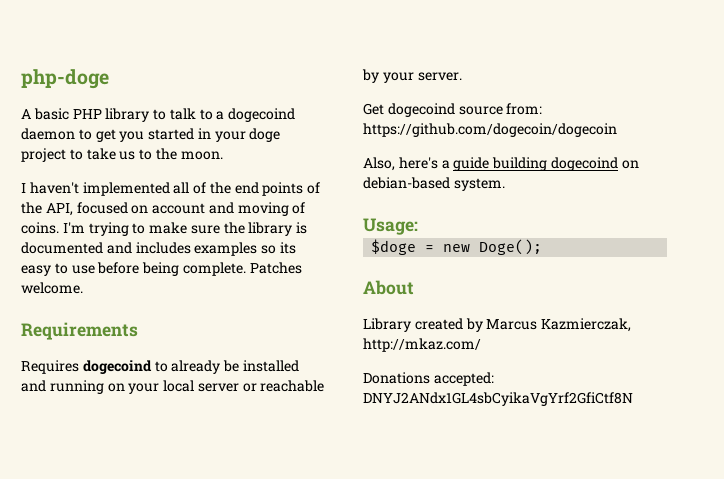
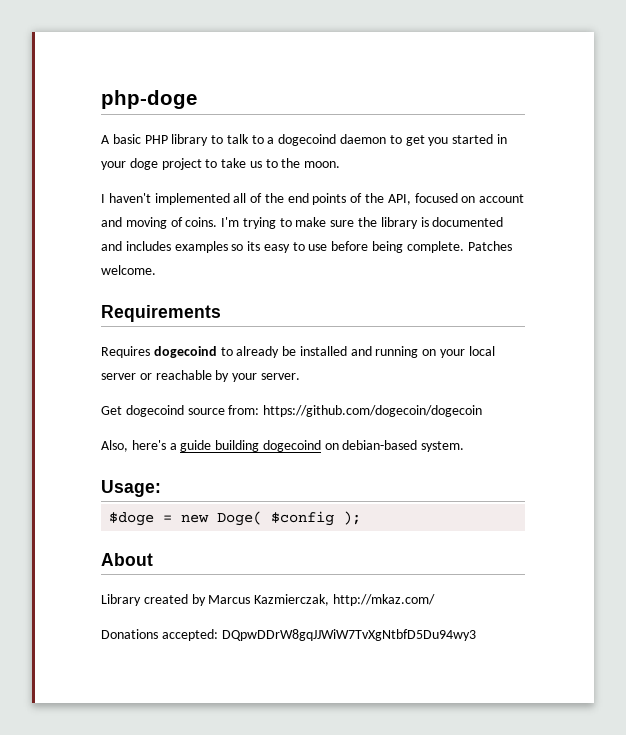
[479,239,543,255] Doge(); -> [217,511,362,526] Doge( $config );
[363,392,633,406] DNYJ2ANdx1GL4sbCyikaVgYrf2GfiCtf8N -> [221,629,476,641] DQpwDDrW8gqJJWiW7TvXgNtbfD5Du94wy3

